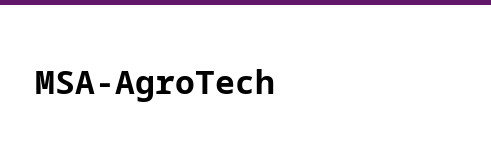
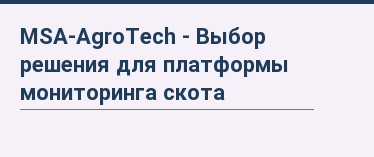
(275, 85) none -> [181,27,266,49] [20,56,289,77] [20,88,225,105] - Выбор решения для платформы мониторинга скота

